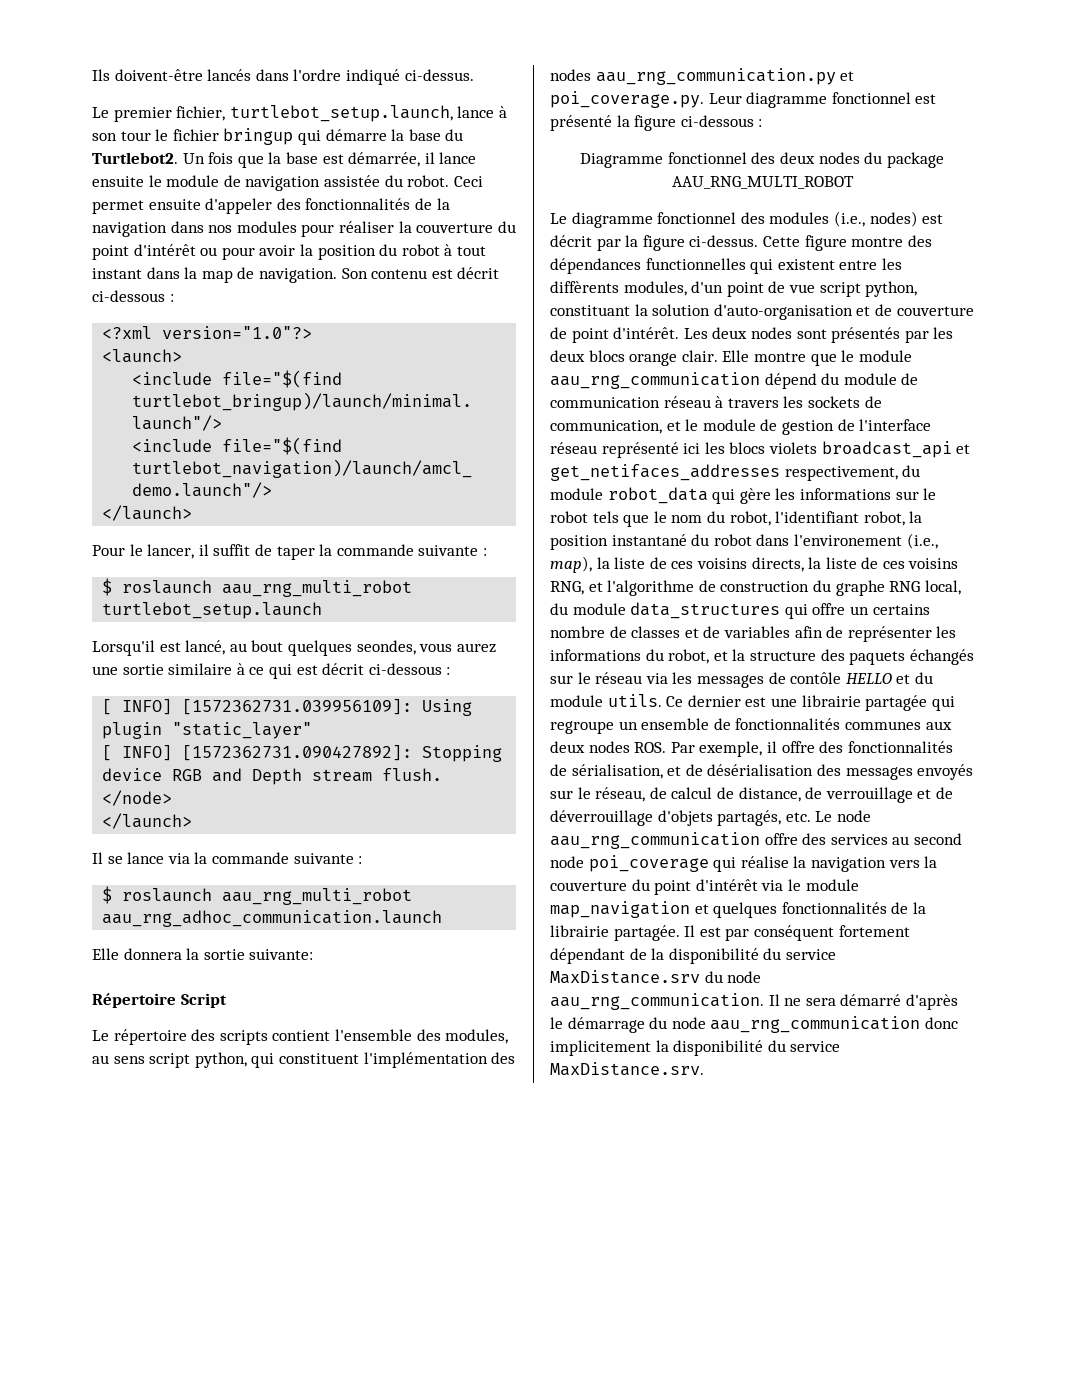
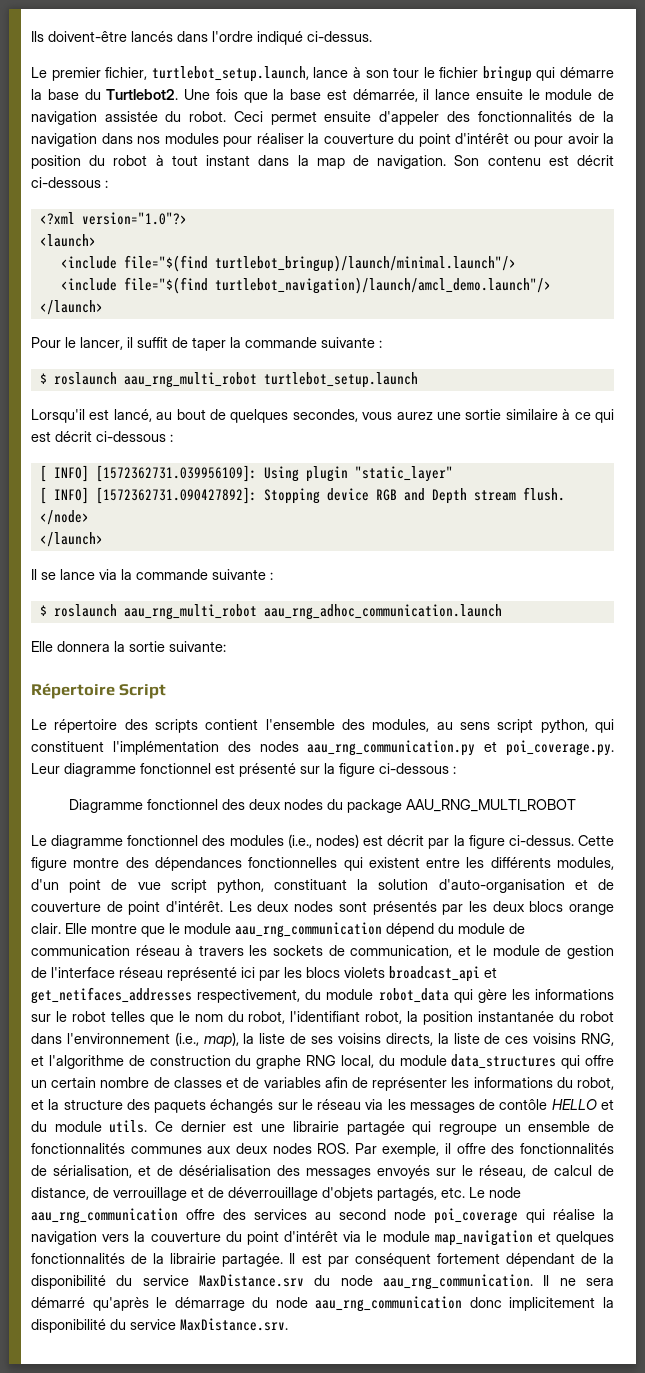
[182,153,205,164] Un -> [184,89,210,100] Une
[287,640,416,656] quelques seondes, -> [210,409,358,423] de quelques secondes,
(612, 123) none -> [300,766,320,774] sur
[645,258,746,270] functionnelles -> [248,857,338,868] fonctionnelles
[550,281,619,293] diffèrents -> [490,857,551,868] différents
(701, 448) none -> [259,970,280,981] par
[592,511,619,523] tels -> [110,1011,145,1022] telles
[611,534,687,546] instantané -> [478,1011,555,1022] instantanée
[793,534,902,546] l'environement -> [66,1033,170,1044] l'environnement
[671,561,694,569] ces -> [311,1036,334,1044] ses
[872,604,930,615] certains -> [51,1077,97,1088] certain
[905,994,958,1010] d'après -> [92,1297,149,1311] qu'après

